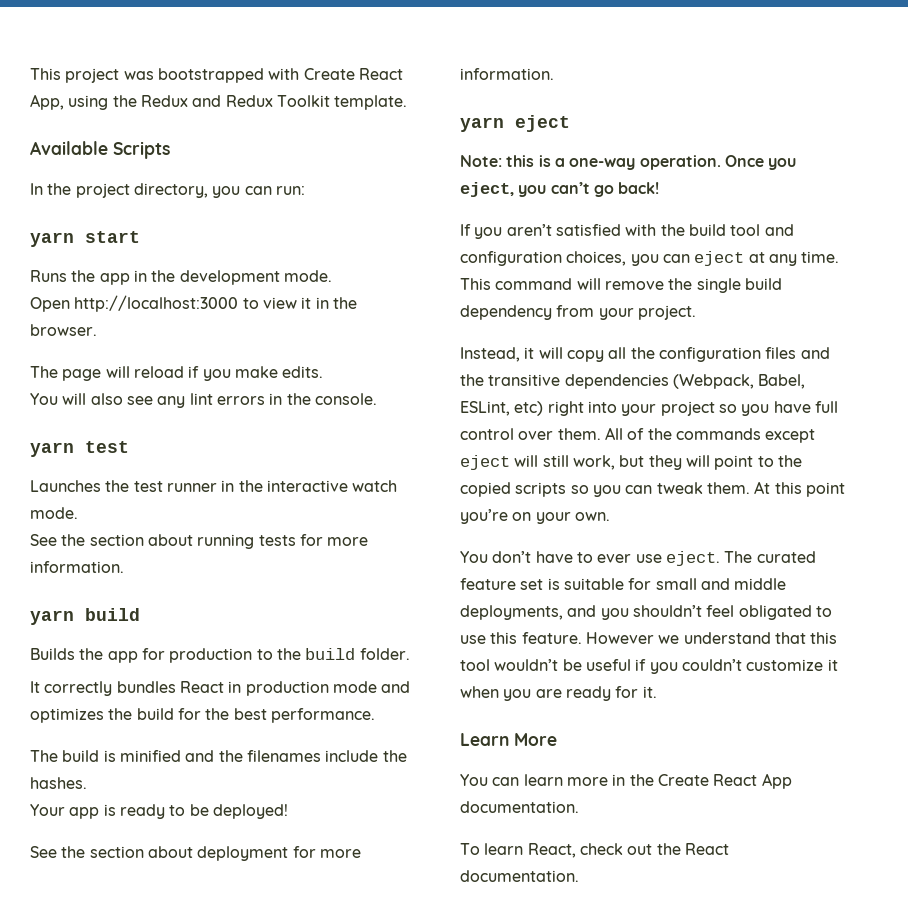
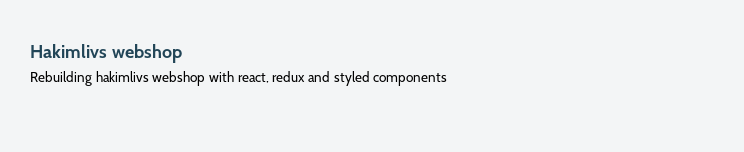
[30,68,403,83] [30,94,408,110] [30,141,170,159] [30,183,305,198] [30,231,140,247] [30,270,332,285] [30,295,357,312] [30,324,97,336] [30,366,324,381] [30,393,377,408] [30,441,129,457] [30,480,398,492] [30,507,78,519] [30,534,369,549] [30,561,124,573] [30,608,140,625] [30,648,410,663] [30,681,411,696] [30,708,375,723] [30,750,407,762] [30,777,87,789] [30,804,288,819] [30,846,361,861] [460,68,554,80] [460,115,570,132] [460,155,797,170] [460,182,660,197] [460,224,794,239] [460,251,840,266] [460,278,782,293] [460,305,696,320] [460,347,830,362] [460,374,806,389] [460,401,838,416] [460,427,816,443] [460,455,802,470] [460,481,845,497] [460,509,610,524] [460,551,816,566] [460,578,787,590] [460,605,832,620] [460,632,838,644] [460,659,838,674] [460,686,657,701] [460,733,557,746] [460,773,792,789] [460,801,579,813] [460,843,729,858] [460,870,579,882] This project was bootstrapped with Create React App, using the Redux and Redux Toolkit template. // Available Scripts // In the project directory, you can run: // yarn start // Runs the app in the development mode. // Open http://localhost:3000 to view it in the browser. // The page will reload if you make edits. // You will also see any lint errors in the console. // yarn test // Launches the test runner in the interactive watch mode. // See the section about running tests for more information. // yarn build // Builds the app for production to the build folder. // It correctly bundles React in production mode and optimizes the build for the best performance. // The build is minified and the filenames include the hashes. // Your app is ready to be deployed! // See the section about deployment for more information. // yarn eject // Note: this is a one-way operation. Once you eject, you can’t go back! // If you aren’t satisfied with the build tool and configuration choices, you can eject at any time. This command will remove the single build dependency from your project. // Instead, it will copy all the configuration files and the transitive dependencies (Webpack, Babel, ESLint, etc) right into your project so you have full control over them. All of the commands except eject will still work, but they will point to the copied scripts so you can tweak them. At this point you’re on your own. // You don’t have to ever use eject. The curated feature set is suitable for small and middle deployments, and you shouldn’t feel obligated to use this feature. However we understand that this tool wouldn’t be useful if you couldn’t customize it when you are ready for it. // Learn More // You can learn more in the Create React App documentation. // To learn React, check out the React documentation. -> [30,44,182,63] [30,71,448,86] Hakimlivs webshop // Rebuilding hakimlivs webshop with react, redux and styled components

